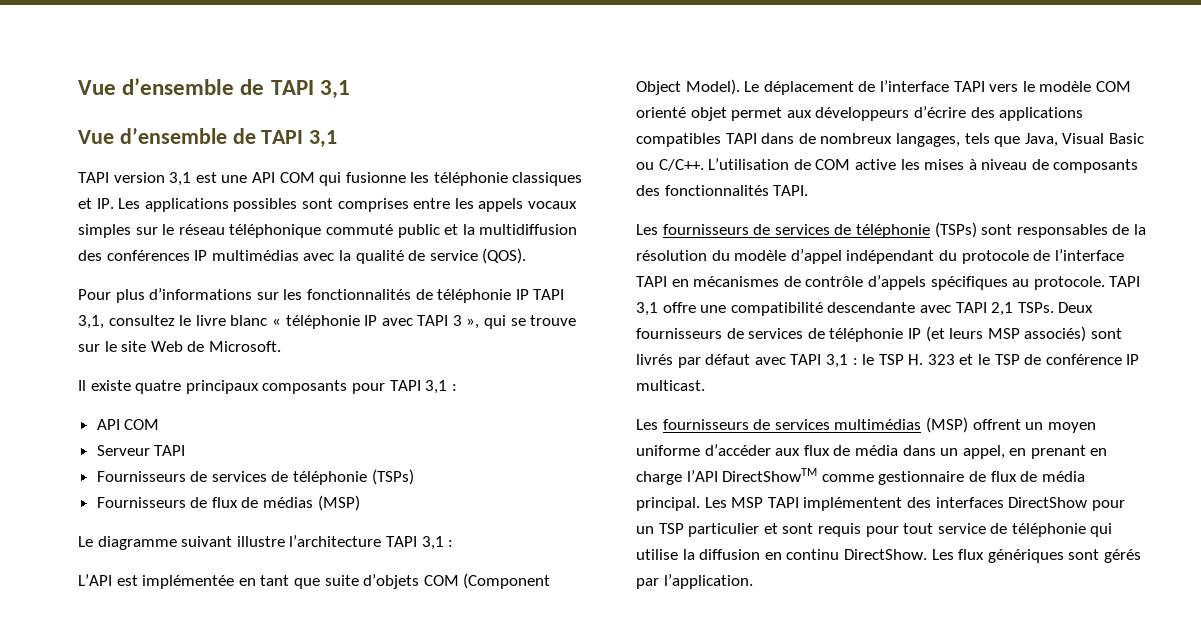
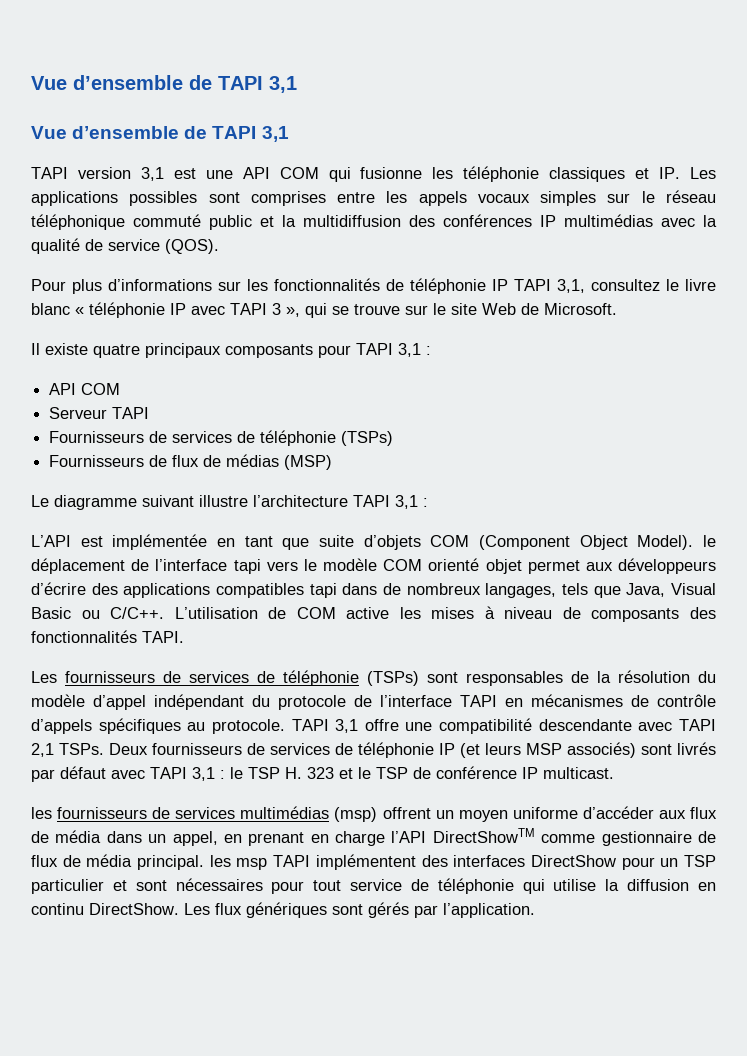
[744,81,760,92] Le -> [702,535,716,547] le
[953,81,985,92] TAPI -> [233,559,261,574] tapi
[725,133,757,144] TAPI -> [309,583,337,598] tapi
[636,419,658,430] Les -> [31,807,52,819] les
[925,417,968,433] (MSP) -> [334,807,378,822] (msp)
[704,497,764,508] Les MSP -> [209,855,268,870] les msp
[817,523,861,537] requis -> [175,878,263,891] nécessaires

